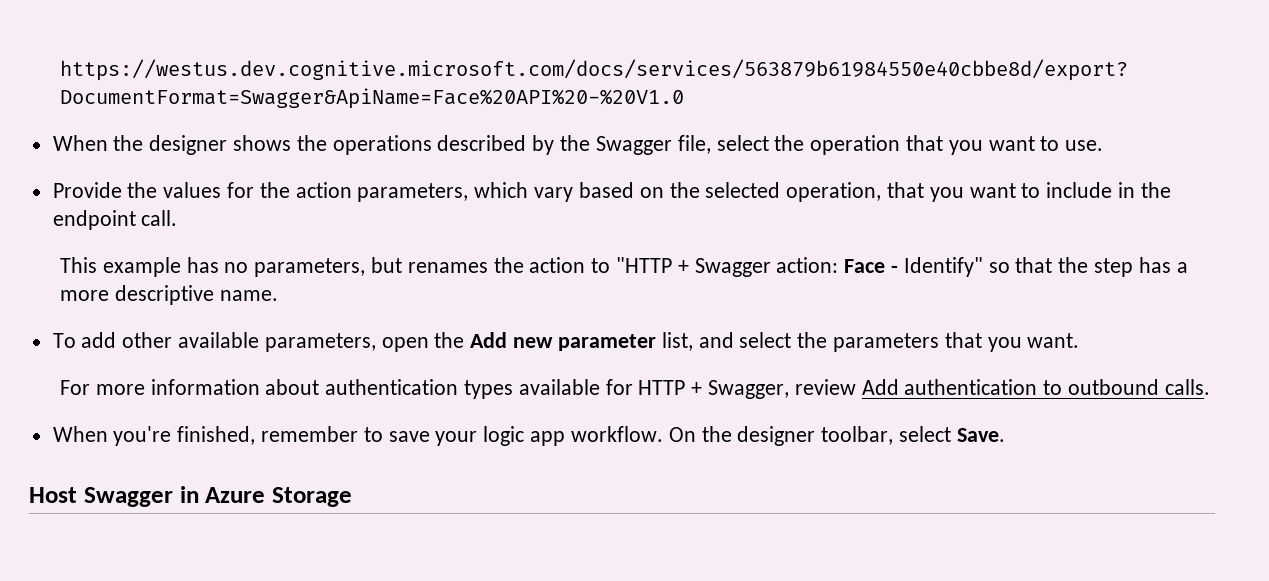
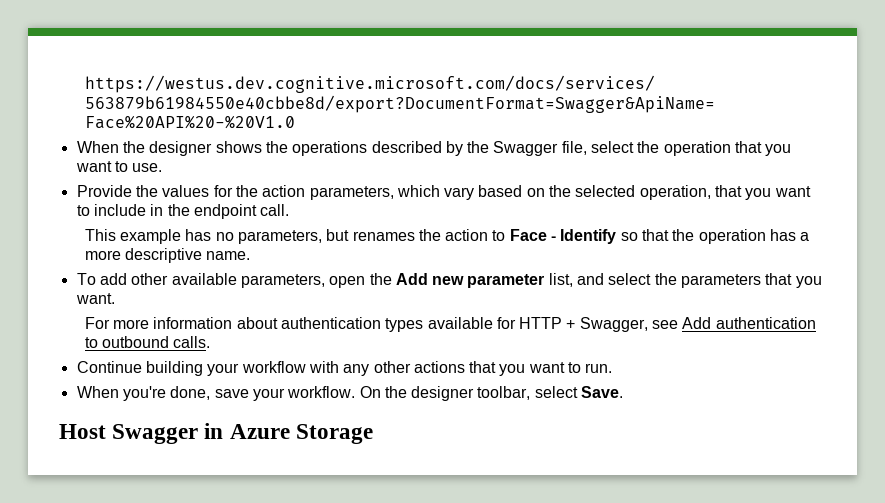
[615,257,839,277] "HTTP + Swagger action: -> (506, 235) none
[903,257,983,277] Identify" -> [560,229,617,244] Identify
[1094,258,1134,277] step -> [698,229,766,244] operation
[794,379,856,395] review -> [652,320,679,329] see
[52,426,566,446] When you're finished, remember to save your logic app -> [76,361,613,376] [76,386,285,401] Continue building your workflow with any other actions that you want to run. // When you're done, save your

